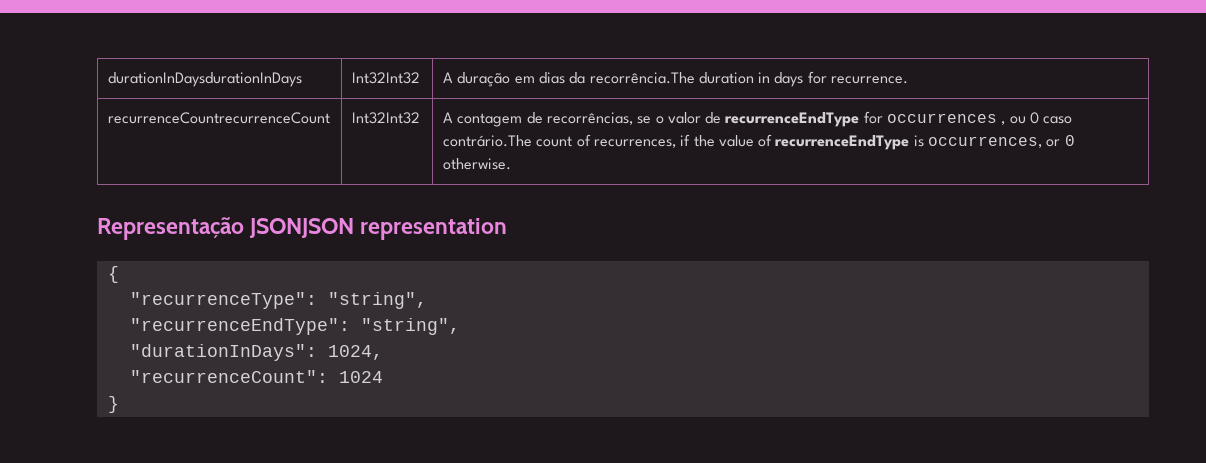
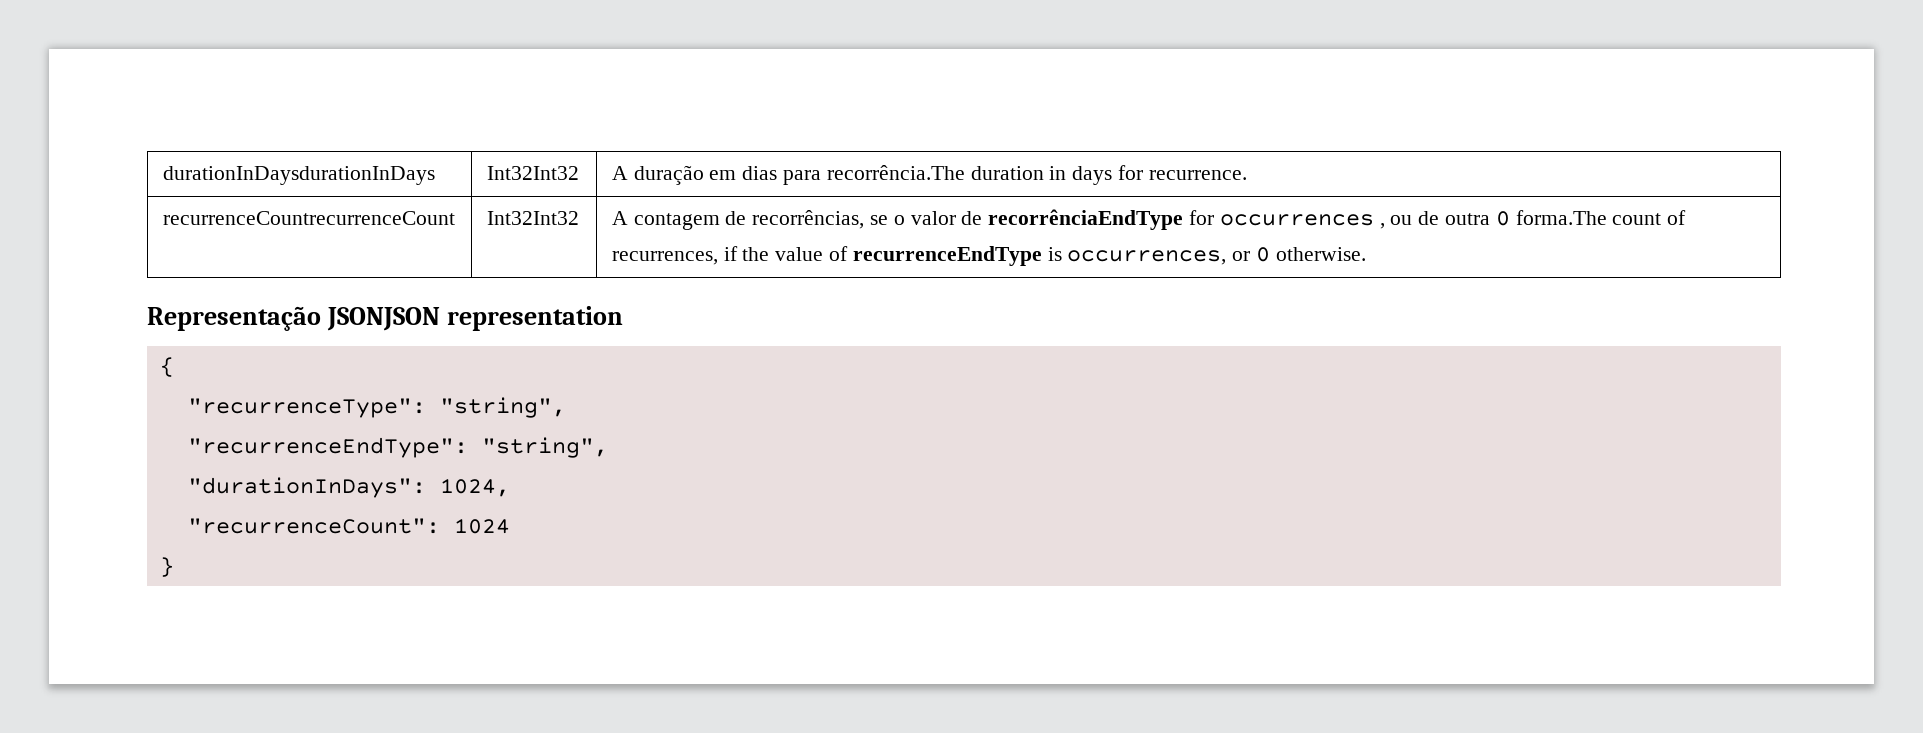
[569,72,586,84] da -> [782,170,821,185] para
[725,112,860,127] recurrenceEndType -> [988,209,1184,230] recorrênciaEndType
[1030,112,1073,124] [442,135,532,147] 0 caso contrário.The -> [1418,210,1607,226] de outra 0 forma.The

